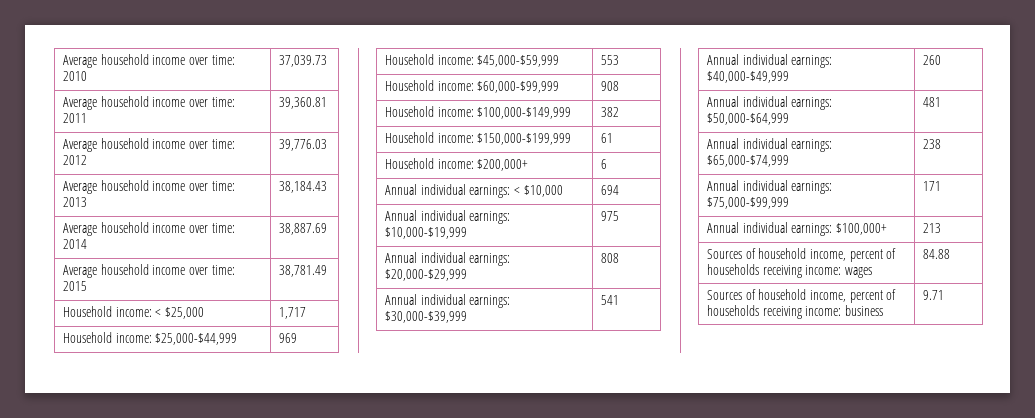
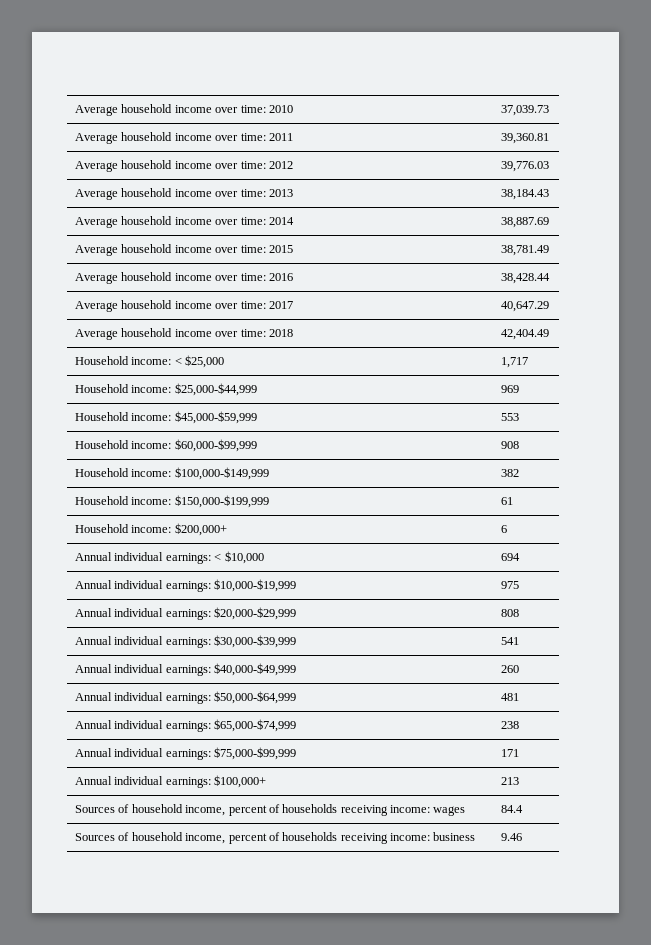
(328, 271) none -> [75,272,293,284] [501,273,551,284] [75,300,293,312] [501,301,550,312] [75,328,293,340] [501,329,550,340] // Average household income over time: 2016 | 38,428.44 // Average household income over time: 2017 | 40,647.29 // Average household income over time: 2018 | 42,404.49
[923,249,951,259] 84.88 -> [501,805,524,813] 84.4
[923,290,945,300] 9.71 -> [501,833,523,841] 9.46

